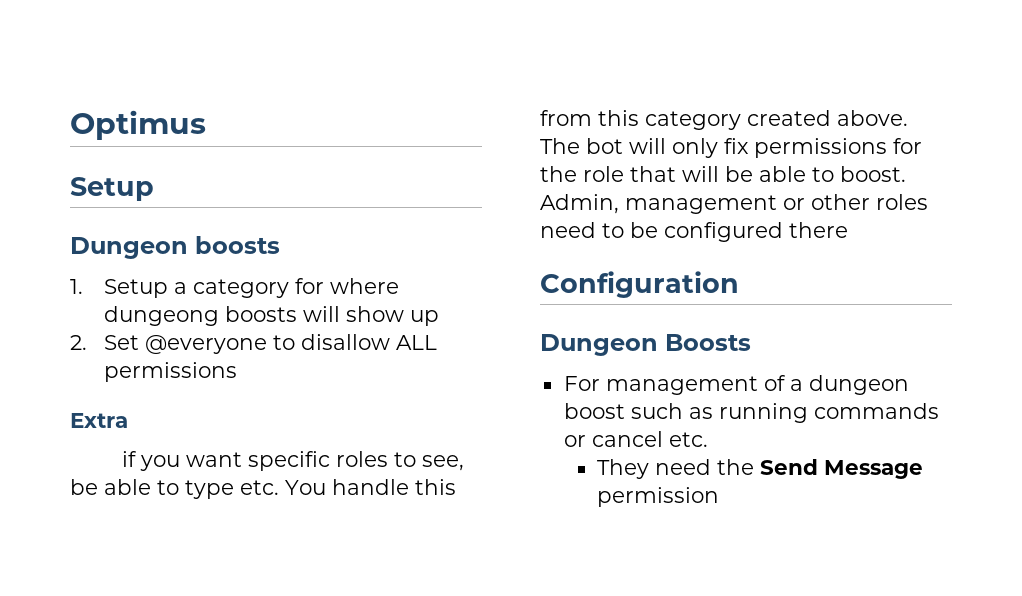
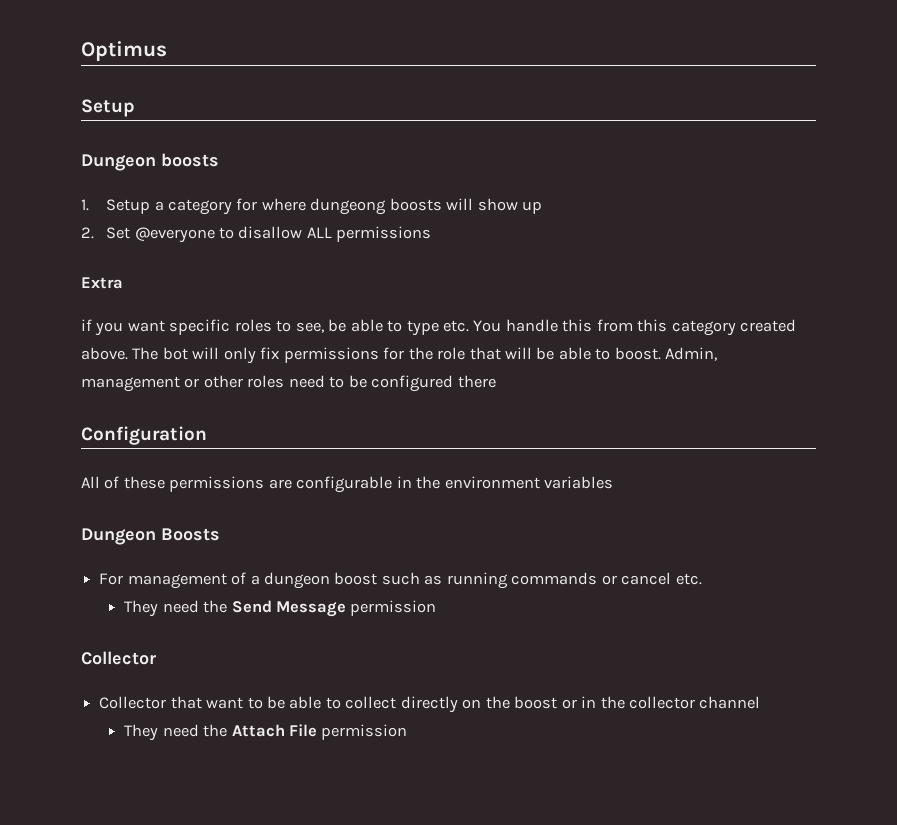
(739, 284) none -> [81,476,614,493] // All of these permissions are configurable in the environment variables
(720, 497) none -> [81,651,156,665] [99,696,761,713] [124,724,408,741] // Collector // Collector that want to be able to collect directly on the boost or in the collector channel // They need the Attach File permission

